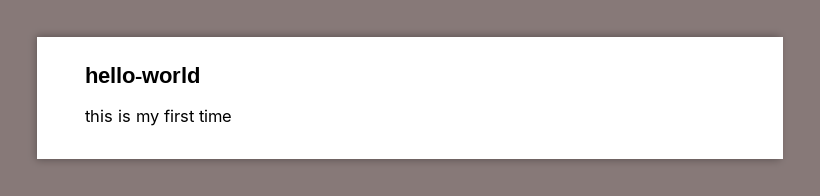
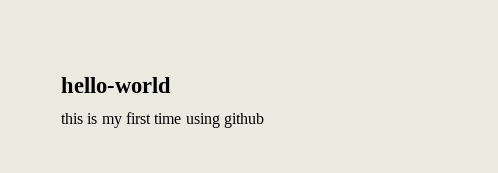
(232, 115) none -> [185,113,264,128] using github

